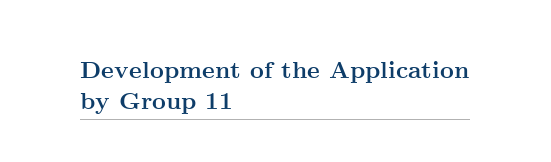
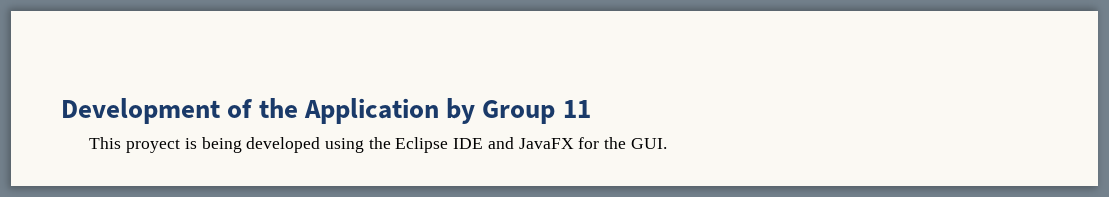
(233, 101) none -> [89,137,667,153] // This proyect is being developed using the Eclipse IDE and JavaFX for the GUI.

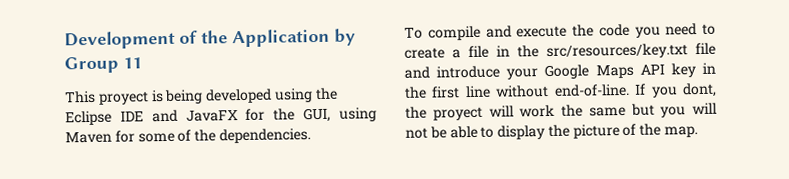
[630,138,667,149] GUI. -> [303,107,377,123] [65,128,311,144] [404,23,716,41] [404,42,716,60] [404,62,716,80] [404,82,717,99] [405,102,717,121] [405,123,699,140] GUI, using Maven for some of the dependencies. // To compile and execute the code you need to create a file in the src/resources/key.txt file and introduce your Google Maps API key in the first line without end-of-line. If you dont, the proyect will work the same but you will not be able to display the picture of the map.

